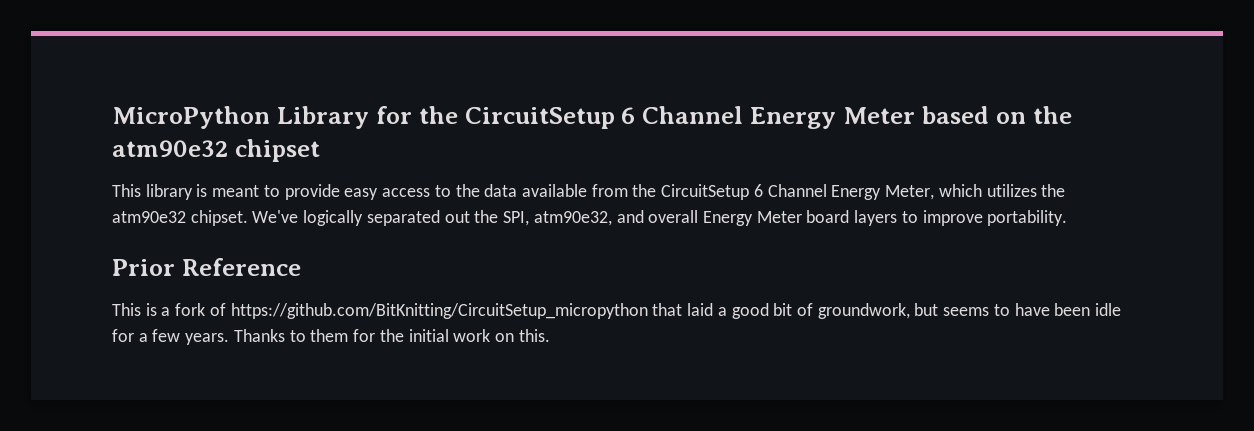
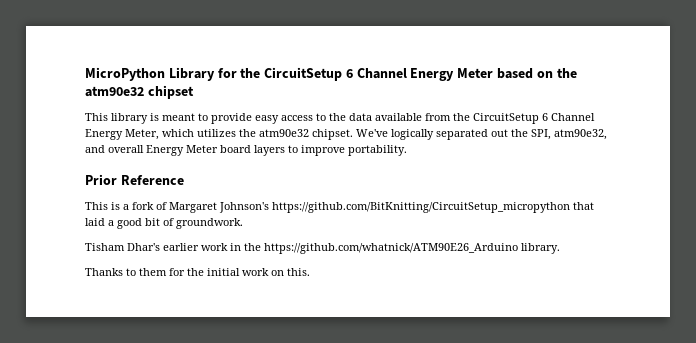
(226, 309) none -> [169,202,269,213] Margaret Johnson's
[817,303,1122,319] [112,329,230,345] groundwork, but seems to have been idle for a few years. -> [176,218,243,229] [85,243,560,254] groundwork. // Tisham Dhar's earlier work in the https://github.com/whatnick/ATM90E26_Arduino library. //

